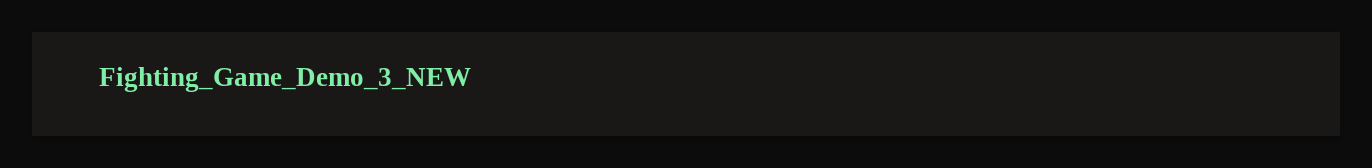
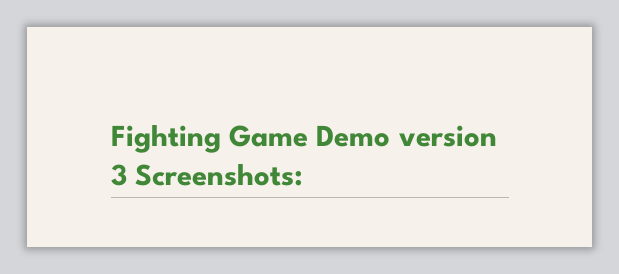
[99,67,471,92] Fighting_Game_Demo_3_NEW -> [111,125,497,153] [111,164,304,186] Fighting Game Demo version 3 Screenshots:

